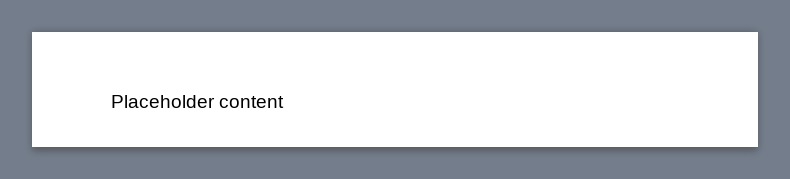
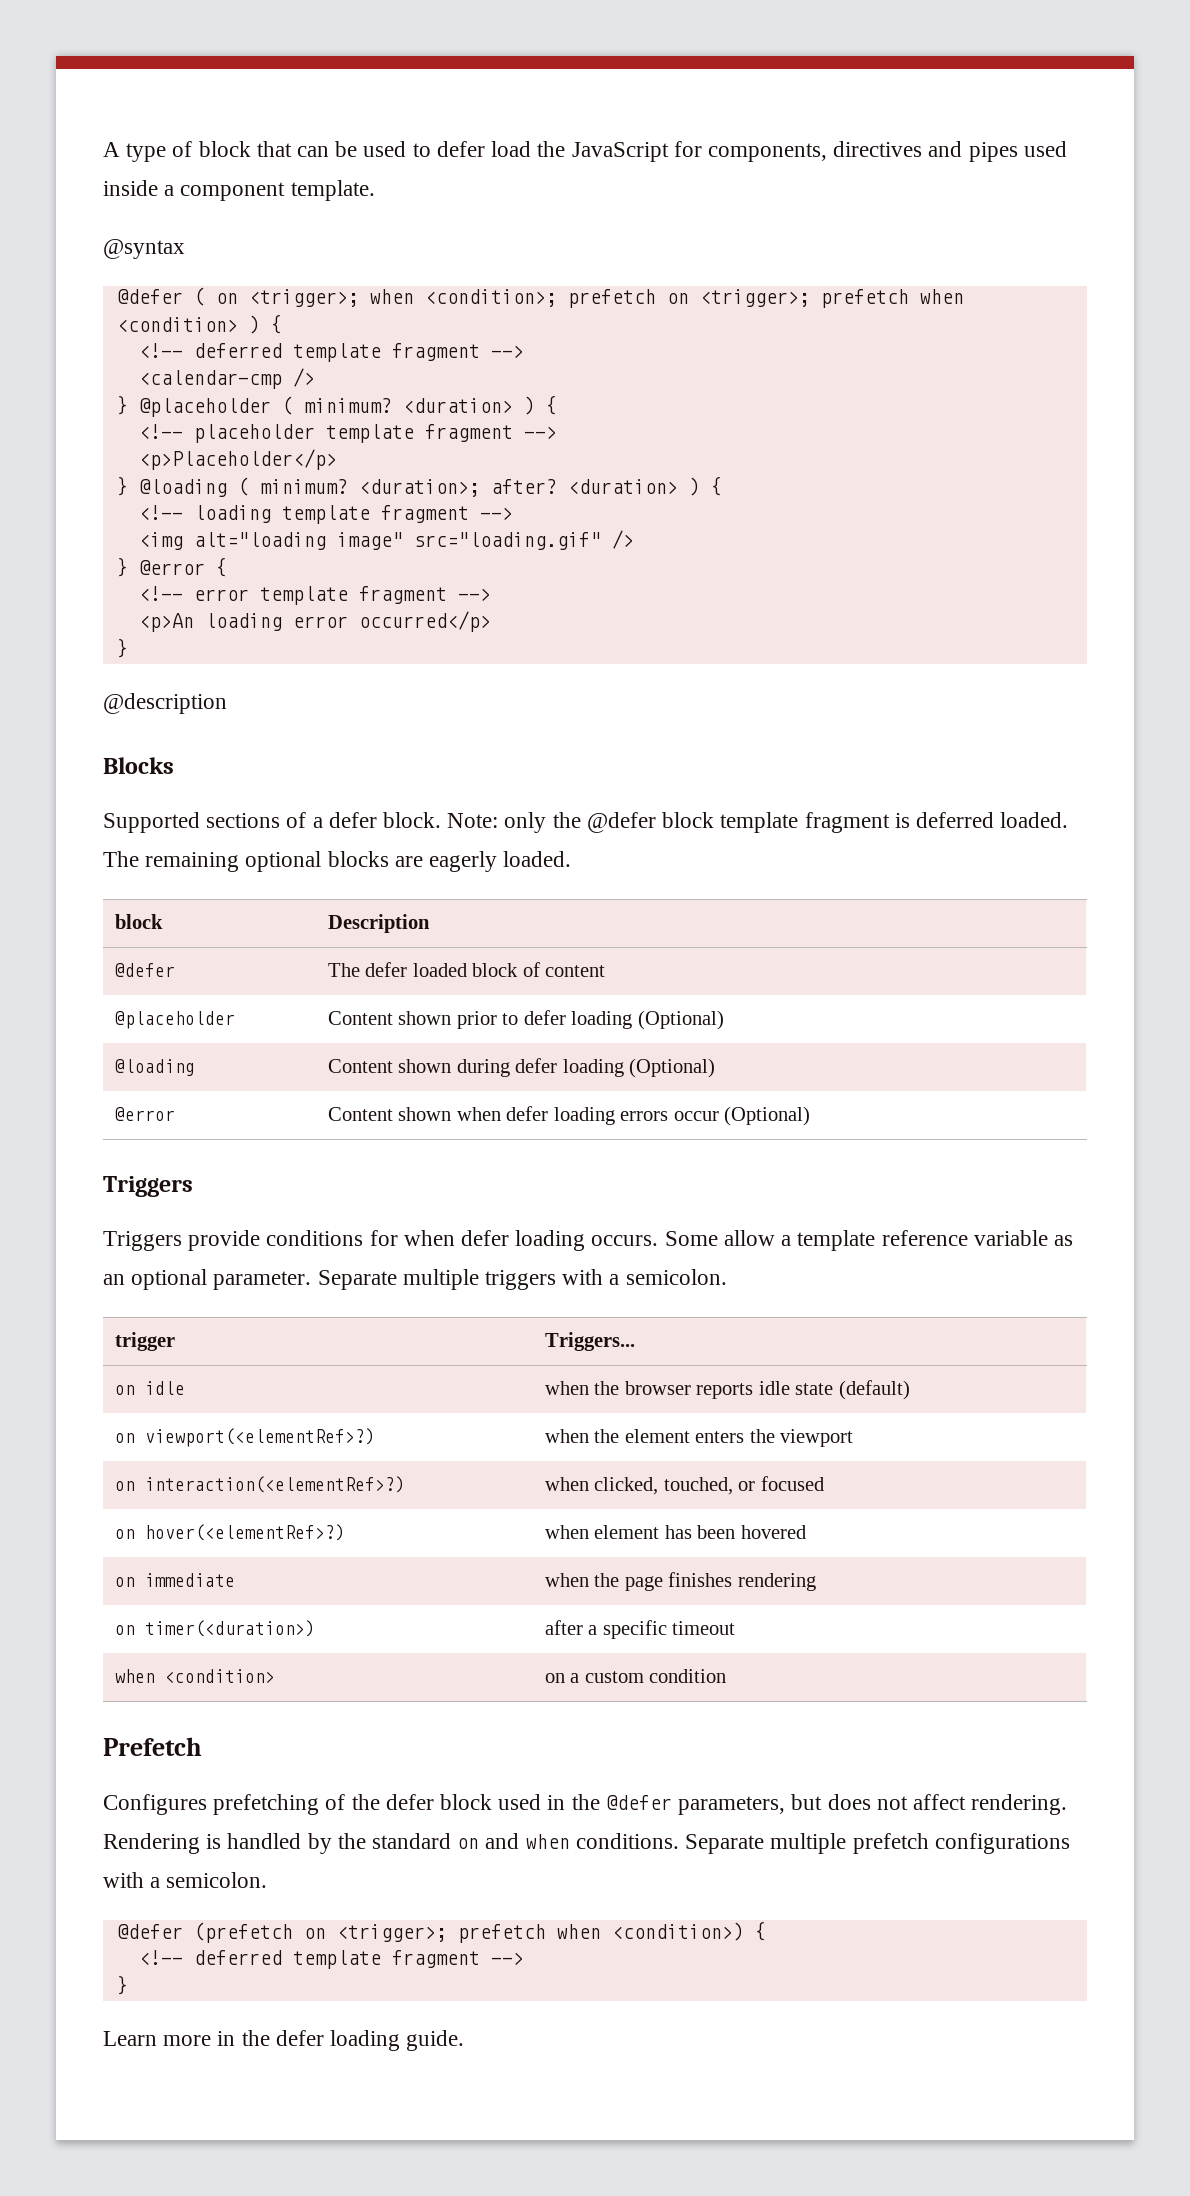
[111,95,285,108] Placeholder content -> [103,141,1067,162] [103,180,375,201] [103,239,185,259] [116,287,964,308] [116,314,282,334] [138,343,524,362] [138,368,315,389] [116,395,557,417] [138,424,557,443] [138,449,337,470] [116,476,722,497] [138,505,513,524] [138,530,634,550] [116,557,227,577] [138,586,491,605] [138,611,491,632] [116,638,128,658] [103,693,227,714] [103,757,174,774] [103,812,1069,833] [103,851,572,872] [114,914,163,929] [327,914,430,933] [114,963,175,977] [327,962,606,977] [114,1011,235,1029] [327,1010,724,1030] [114,1059,195,1076] [327,1058,716,1078] [114,1107,175,1121] [327,1106,811,1126] [103,1176,193,1197] [103,1230,1073,1251] [103,1269,727,1290] [114,1332,175,1351] [544,1332,635,1351] [114,1381,185,1395] [544,1380,910,1400] [114,1428,375,1447] [544,1429,854,1447] [114,1476,405,1493] [544,1476,824,1495] [114,1524,345,1541] [544,1525,806,1539] [114,1573,235,1587] [544,1572,816,1591] [114,1620,315,1637] [544,1620,736,1639] [114,1669,275,1683] [544,1669,727,1683] [103,1737,202,1756] [103,1794,1068,1815] [103,1833,1070,1854] [103,1872,268,1888] [116,1921,766,1943] [138,1950,524,1969] [116,1975,128,1995] [103,2030,465,2051] A type of block that can be used to defer load the JavaScript for components, directives and pipes used inside a component template. // @syntax // @defer ( on <trigger>; when <condition>; prefetch on <trigger>; prefetch when <condition> ) { // <!-- deferred template fragment --> // <calendar-cmp /> // } @placeholder ( minimum? <duration> ) { // <!-- placeholder template fragment --> // <p>Placeholder</p> // } @loading ( minimum? <duration>; after? <duration> ) { // <!-- loading template fragment --> // <img alt="loading image" src="loading.gif" /> // } @error { // <!-- error template fragment --> // <p>An loading error occurred</p> // } // @description // Blocks // Supported sections of a defer block. Note: only the @defer block template fragment is deferred loaded. The remaining optional blocks are eagerly loaded. // block | Description // @defer | The defer loaded block of content // @placeholder | Content shown prior to defer loading (Optional) // @loading | Content shown during defer loading (Optional) // @error | Content shown when defer loading errors occur (Optional) // Triggers // Triggers provide conditions for when defer loading occurs. Some allow a template reference variable as an optional parameter. Separate multiple triggers with a semicolon. // trigger | Triggers... // on idle | when the browser reports idle state (default) // on viewport(<elementRef>?) | when the element enters the viewport // on interaction(<elementRef>?) | when clicked, touched, or focused // on hover(<elementRef>?) | when element has been hovered // on immediate | when the page finishes rendering // on timer(<duration>) | after a specific timeout // when <condition> | on a custom condition // Prefetch // Configures prefetching of the defer block used in the @defer parameters, but does not affect rendering. Rendering is handled by the standard on and when conditions. Separate multiple prefetch configurations with a semicolon. // @defer (prefetch on <trigger>; prefetch when <condition>) { // <!-- deferred template fragment --> // } // Learn more in the defer loading guide.

